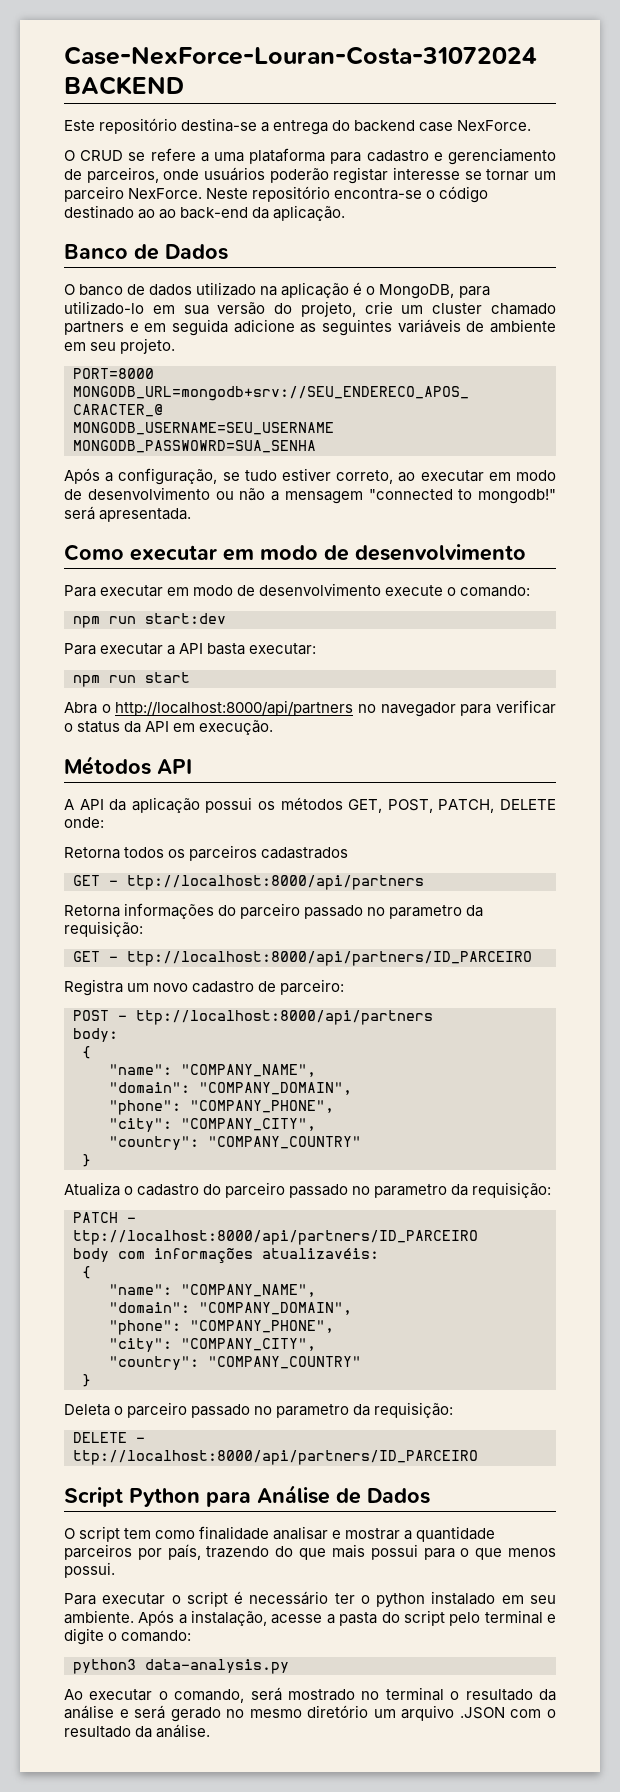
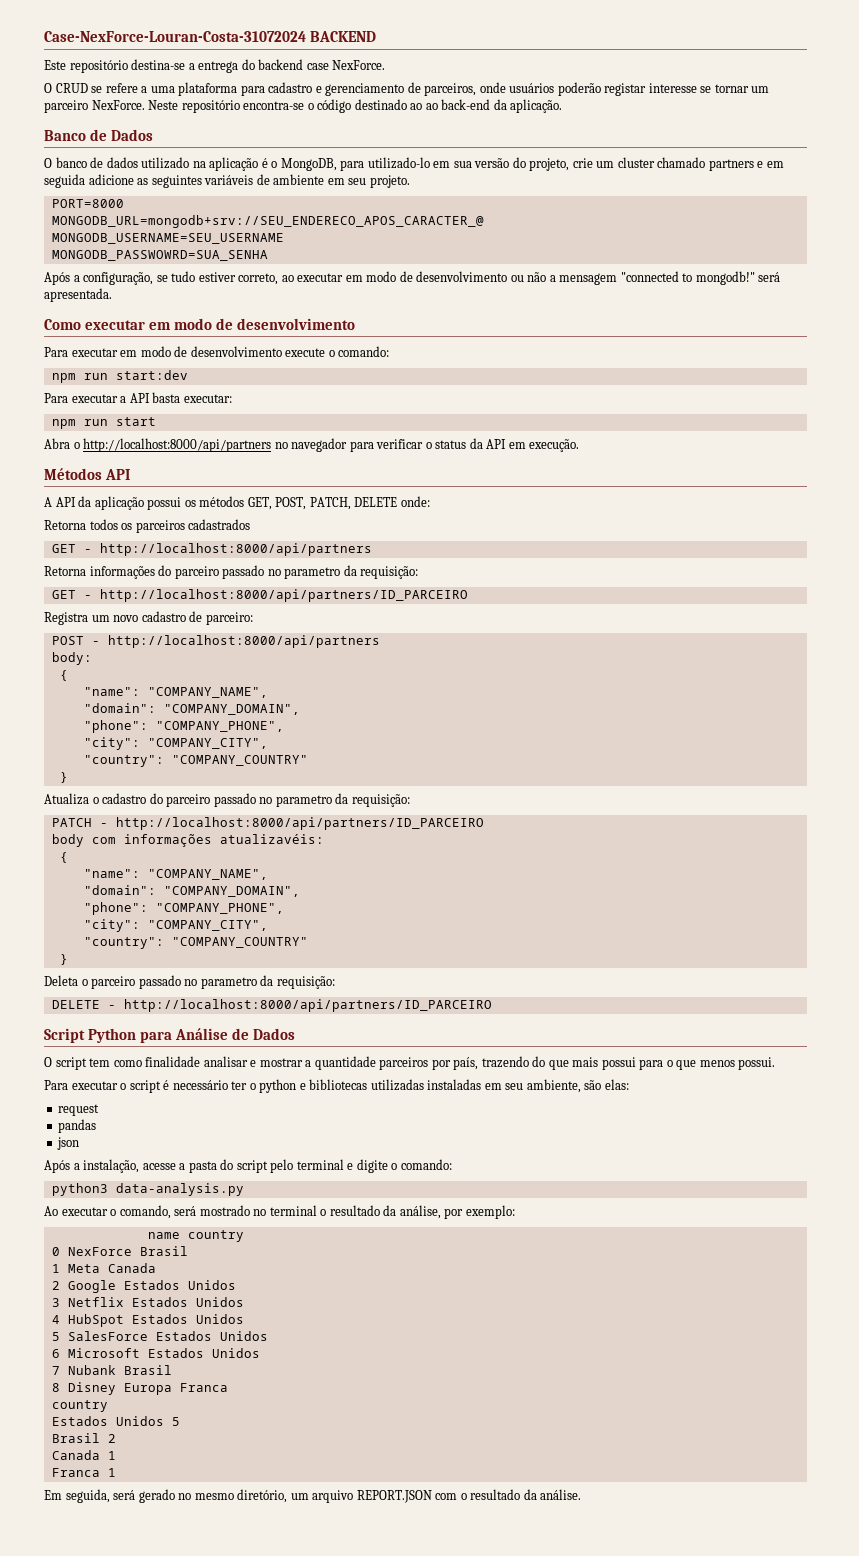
[127,875,424,890] ttp://localhost:8000/api/partners -> [99,543,372,556] http://localhost:8000/api/partners
[127,951,532,966] ttp://localhost:8000/api/partners/ID_PARCEIRO -> [99,589,468,602] http://localhost:8000/api/partners/ID_PARCEIRO
[136,1010,433,1025] ttp://localhost:8000/api/partners -> [107,635,380,648] http://localhost:8000/api/partners
[73,1230,478,1245] ttp://localhost:8000/api/partners/ID_PARCEIRO -> [115,817,484,830] http://localhost:8000/api/partners/ID_PARCEIRO
[73,1450,478,1465] ttp://localhost:8000/api/partners/ID_PARCEIRO -> [123,999,492,1012] http://localhost:8000/api/partners/ID_PARCEIRO
[431,1591,556,1605] [64,1610,134,1624] instalado em seu ambiente. -> [299,1079,629,1093] [58,1104,100,1116] [58,1119,97,1133] [57,1137,80,1150] e bibliotecas utilizadas instaladas em seu ambiente, são elas: // request // pandas // json //
[64,1705,129,1719] análise e -> [399,1205,515,1219] [147,1230,244,1242] [51,1246,188,1256] [51,1263,156,1273] [51,1280,236,1293] [51,1297,244,1307] [51,1314,244,1327] [51,1331,268,1341] [51,1348,260,1358] [51,1365,172,1375] [51,1382,228,1395] [51,1400,108,1412] [51,1416,180,1426] [51,1433,116,1443] [51,1450,116,1460] [51,1468,116,1477] [44,1489,110,1503] análise, por exemplo: // name country // 0 NexForce Brasil // 1 Meta Canada // 2 Google Estados Unidos // 3 Netflix Estados Unidos // 4 HubSpot Estados Unidos // 5 SalesForce Estados Unidos // 6 Microsoft Estados Unidos // 7 Nubank Brasil // 8 Disney Europa Franca // country // Estados Unidos 5 // Brasil 2 // Canada 1 // Franca 1 // Em seguida,
[307,1705,369,1718] diretório -> [237,1489,288,1503] diretório,
[459,1707,505,1719] .JSON -> [356,1490,432,1503] REPORT.JSON

